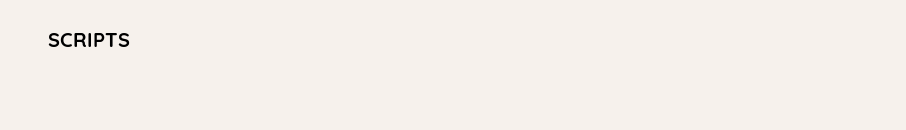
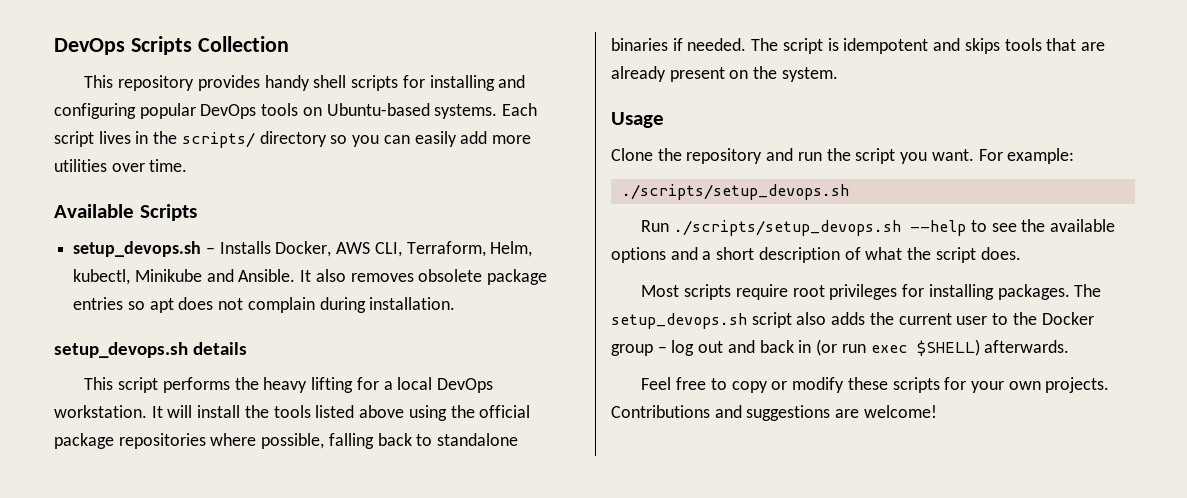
[48,33,130,47] SCRIPTS -> [54,36,289,55] [84,75,526,91] [54,103,538,119] [54,131,531,148] [54,159,188,172] [54,204,197,221] [73,241,533,257] [73,269,548,285] [73,297,456,313] [54,342,248,358] [84,377,493,393] [54,405,531,421] [54,433,519,449] [611,38,1105,54] [611,66,838,82] [611,112,664,128] [611,148,1075,164] [621,184,849,200] [641,219,1116,236] [611,247,1021,263] [641,284,1102,300] [611,312,1094,329] [611,339,1070,356] [641,377,1110,393] [611,405,937,421] DevOps Scripts Collection // This repository provides handy shell scripts for installing and configuring popular DevOps tools on Ubuntu-based systems. Each script lives in the scripts/ directory so you can easily add more utilities over time. // Available Scripts // setup_devops.sh – Installs Docker, AWS CLI, Terraform, Helm, kubectl, Minikube and Ansible. It also removes obsolete package entries so apt does not complain during installation. // setup_devops.sh details // This script performs the heavy lifting for a local DevOps workstation. It will install the tools listed above using the official package repositories where possible, falling back to standalone binaries if needed. The script is idempotent and skips tools that are already present on the system. // Usage // Clone the repository and run the script you want. For example: // ./scripts/setup_devops.sh // Run ./scripts/setup_devops.sh --help to see the available options and a short description of what the script does. // Most scripts require root privileges for installing packages. The setup_devops.sh script also adds the current user to the Docker group – log out and back in (or run exec $SHELL) afterwards. // Feel free to copy or modify these scripts for your own projects. Contributions and suggestions are welcome!

